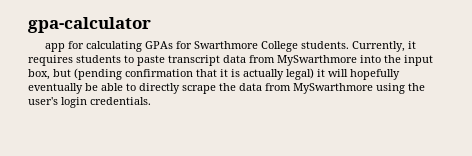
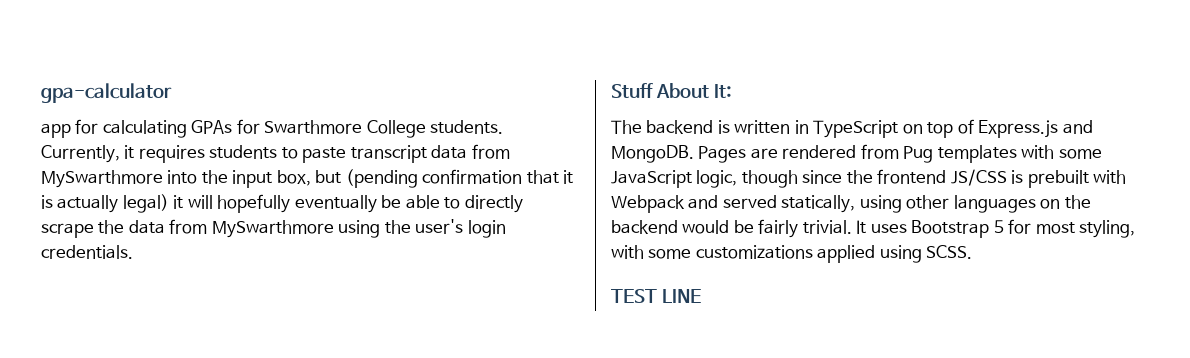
(151, 101) none -> [611,83,733,98] [611,119,1093,138] [611,144,1102,163] [611,169,1127,188] [611,195,1091,213] [611,219,1136,238] [611,245,973,263] [611,289,702,303] // Stuff About It: // The backend is written in TypeScript on top of Express.js and MongoDB. Pages are rendered from Pug templates with some JavaScript logic, though since the frontend JS/CSS is prebuilt with Webpack and served statically, using other languages on the backend would be fairly trivial. It uses Bootstrap 5 for most styling, with some customizations applied using SCSS. // TEST LINE

